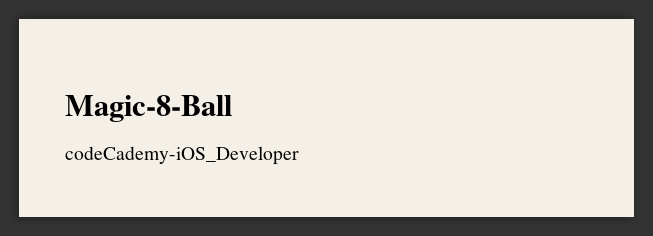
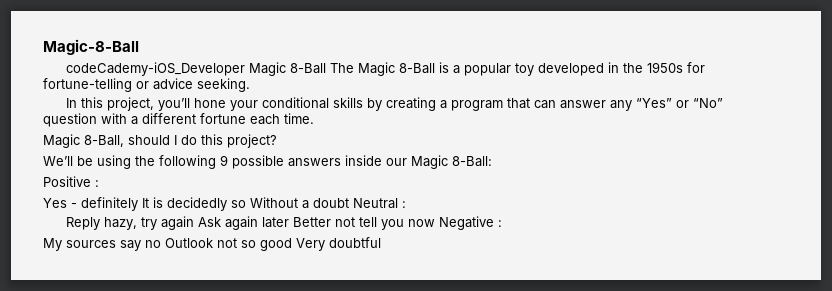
(299, 155) none -> [248,62,705,76] [43,78,250,92] [65,97,723,111] [43,113,314,127] [43,134,277,148] [43,155,492,169] [43,176,99,187] [43,197,406,211] [65,216,502,230] [43,237,381,251] Magic 8-Ball The Magic 8-Ball is a popular toy developed in the 1950s for fortune-telling or advice seeking. // In this project, you’ll hone your conditional skills by creating a program that can answer any “Yes” or “No” question with a different fortune each time. // Magic 8-Ball, should I do this project? // We’ll be using the following 9 possible answers inside our Magic 8-Ball: // Positive : // Yes - definitely It is decidedly so Without a doubt Neutral : // Reply hazy, try again Ask again later Better not tell you now Negative : // My sources say no Outlook not so good Very doubtful

